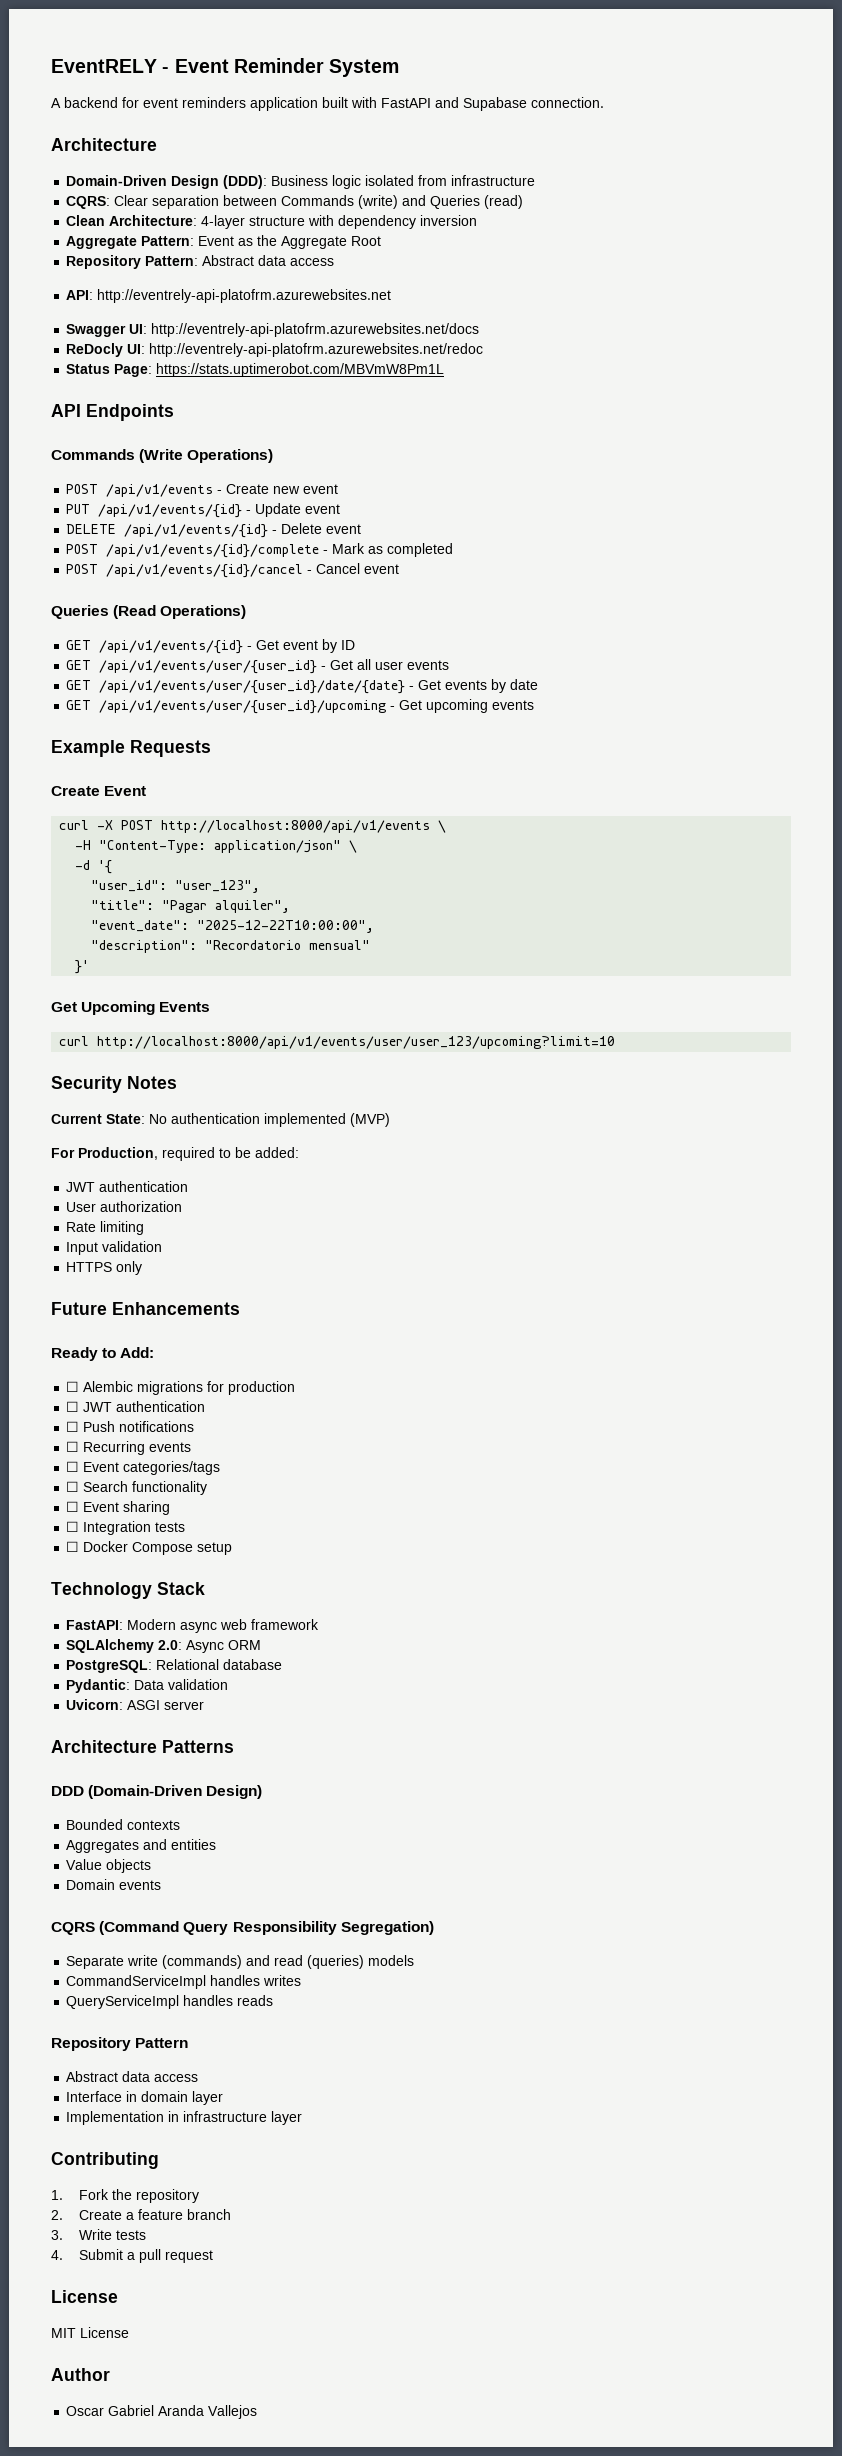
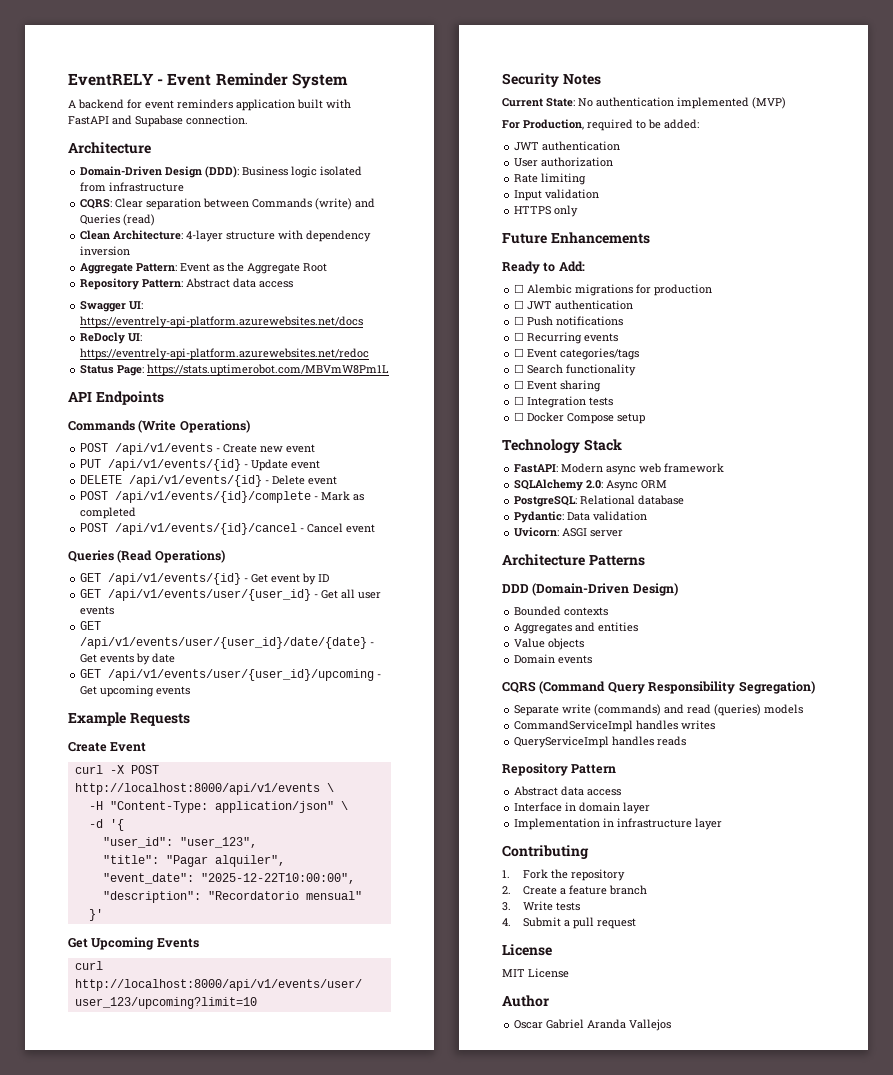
[66,289,392,303] // API: http://eventrely-api-platofrm.azurewebsites.net -> (294, 284) none
[151,323,480,337] http://eventrely-api-platofrm.azurewebsites.net/docs -> [80,316,364,328] https://eventrely-api-platform.azurewebsites.net/docs
[149,343,484,357] http://eventrely-api-platofrm.azurewebsites.net/redoc -> [80,348,370,360] https://eventrely-api-platform.azurewebsites.net/redoc

